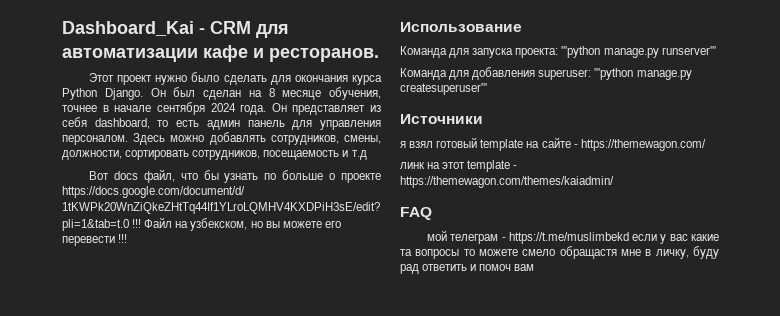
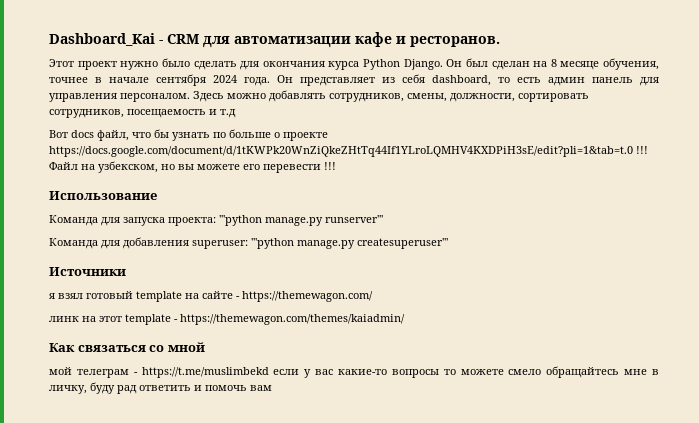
[400,207,432,220] FAQ -> [49,342,205,352] Как связаться со мной
[691,234,719,241] [400,249,412,256] какие та -> [338,369,387,375] какие-то
[559,246,617,259] обращастя -> [546,366,620,378] обращайтесь
[479,264,512,271] помоч -> [205,385,247,391] помочь

